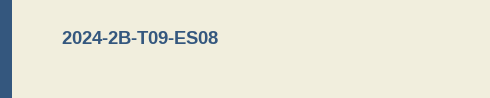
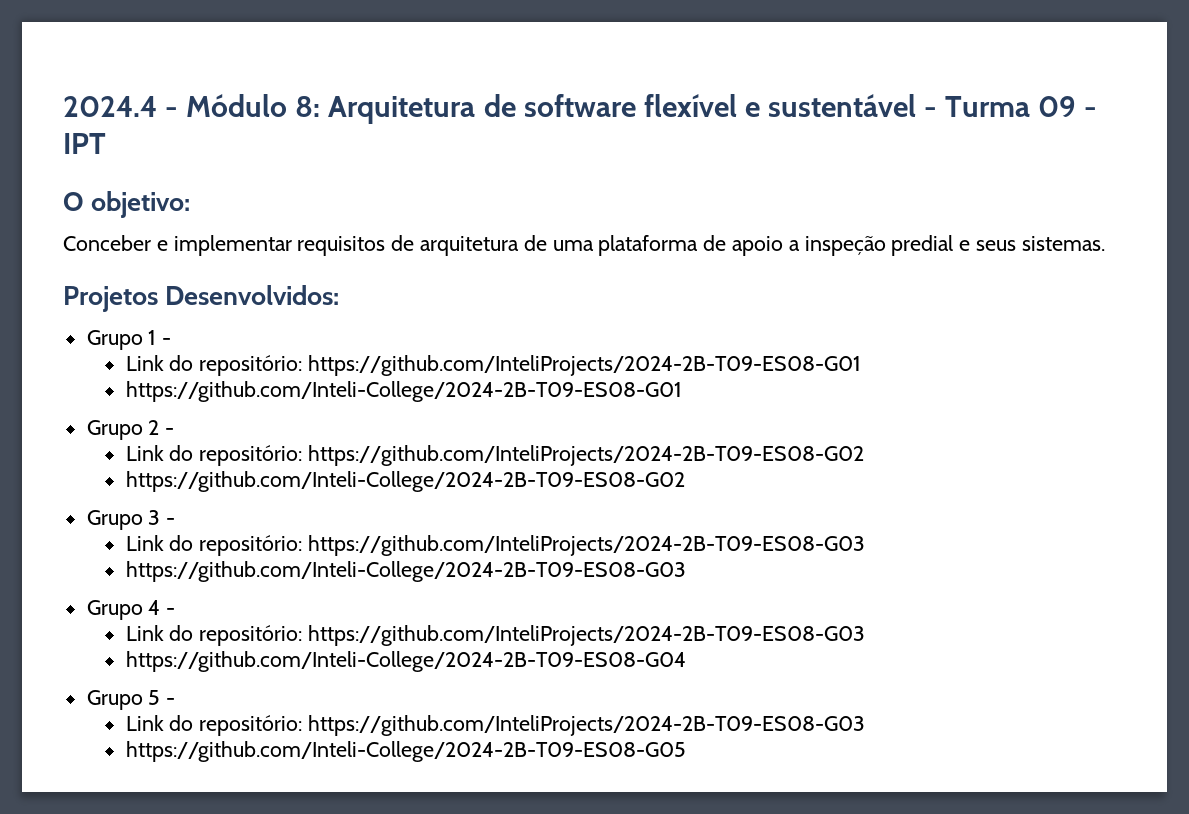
[62,31,218,44] 2024-2B-T09-ES08 -> [63,94,1098,124] [63,133,106,154] [63,191,191,218] [63,235,1105,256] [63,285,340,312] [86,330,172,350] [125,355,861,376] [125,381,683,402] [86,420,175,440] [125,445,864,466] [125,471,686,492] [86,510,176,530] [125,535,865,556] [125,561,687,582] [86,600,176,620] [125,625,865,646] [125,651,687,672] [86,690,176,710] [125,715,865,736] [125,741,687,762] 2024.4 - Módulo 8: Arquitetura de software flexível e sustentável - Turma 09 - IPT // O objetivo: // Conceber e implementar requisitos de arquitetura de uma plataforma de apoio a inspeção predial e seus sistemas. // Projetos Desenvolvidos: // Grupo 1 - // Link do repositório: https://github.com/InteliProjects/2024-2B-T09-ES08-G01 // https://github.com/Inteli-College/2024-2B-T09-ES08-G01 // Grupo 2 - // Link do repositório: https://github.com/InteliProjects/2024-2B-T09-ES08-G02 // https://github.com/Inteli-College/2024-2B-T09-ES08-G02 // Grupo 3 - // Link do repositório: https://github.com/InteliProjects/2024-2B-T09-ES08-G03 // https://github.com/Inteli-College/2024-2B-T09-ES08-G03 // Grupo 4 - // Link do repositório: https://github.com/InteliProjects/2024-2B-T09-ES08-G03 // https://github.com/Inteli-College/2024-2B-T09-ES08-G04 // Grupo 5 - // Link do repositório: https://github.com/InteliProjects/2024-2B-T09-ES08-G03 // https://github.com/Inteli-College/2024-2B-T09-ES08-G05

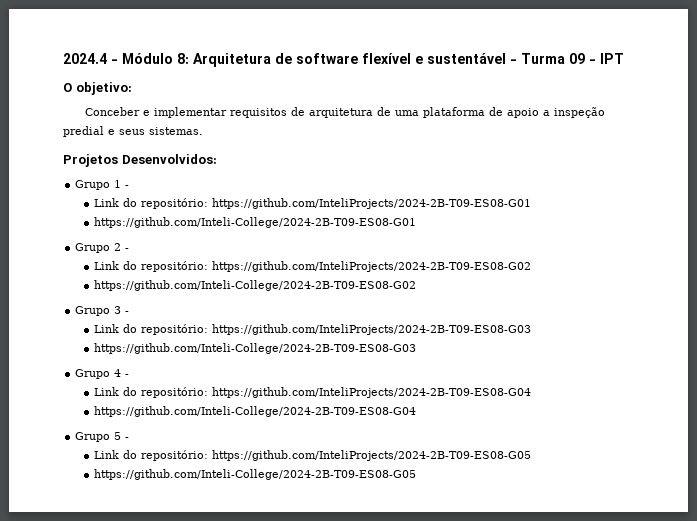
[307,625,865,646] https://github.com/InteliProjects/2024-2B-T09-ES08-G03 -> [211,387,531,398] https://github.com/InteliProjects/2024-2B-T09-ES08-G04
[307,715,865,736] https://github.com/InteliProjects/2024-2B-T09-ES08-G03 -> [211,450,531,461] https://github.com/InteliProjects/2024-2B-T09-ES08-G05

